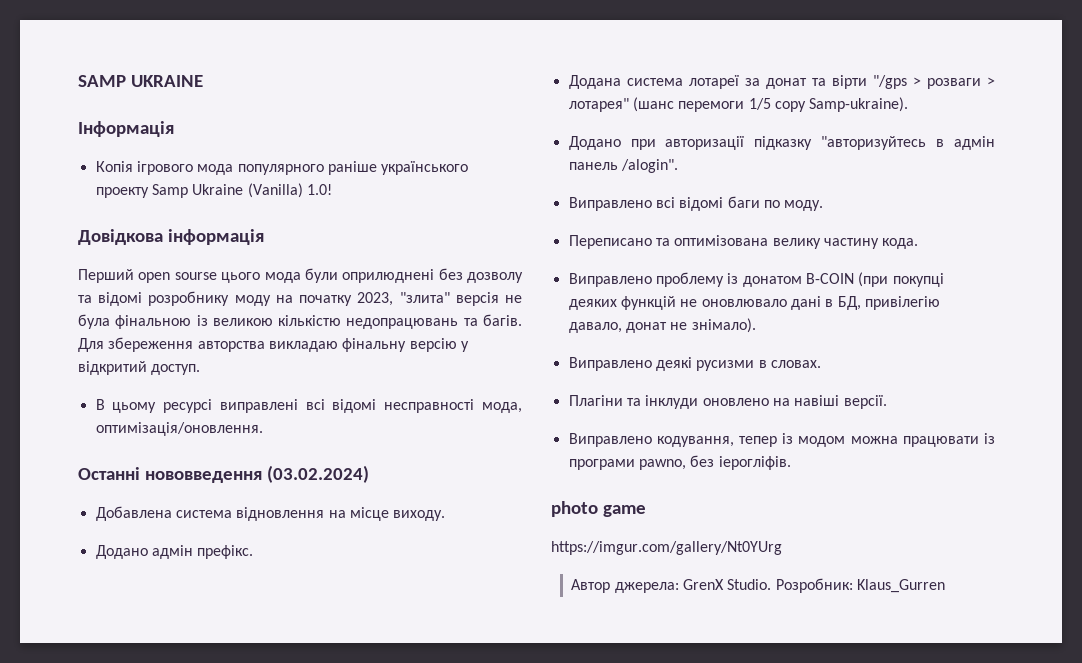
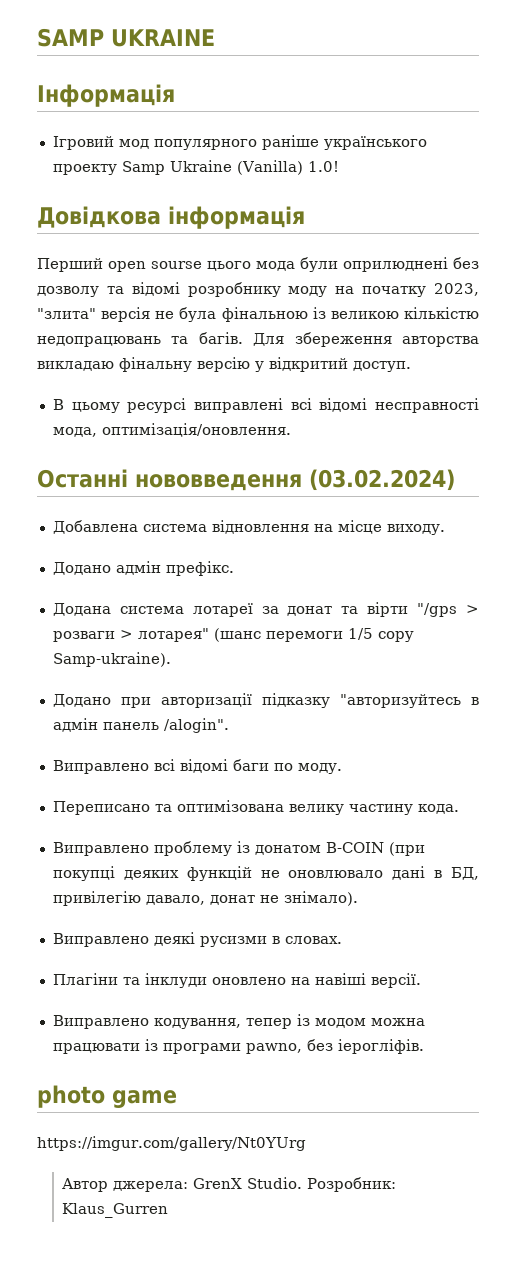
[95,161,234,175] Копія ігрового мода -> [52,136,149,150] Ігровий мод

